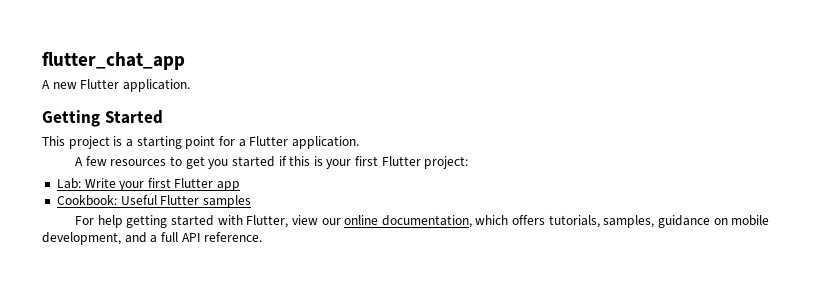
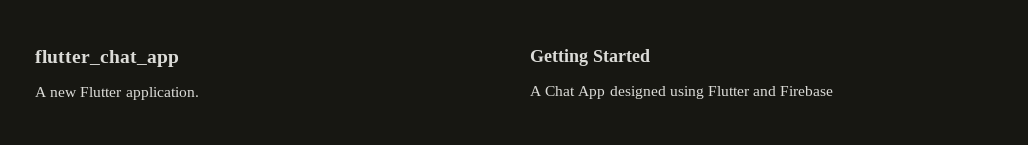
[42,136,359,149] [75,156,469,169] [56,178,241,191] [56,195,251,208] [75,215,770,228] [42,232,263,245] This project is a starting point for a Flutter application. // A few resources to get you started if this is your first Flutter project: // Lab: Write your first Flutter app // Cookbook: Useful Flutter samples // For help getting started with Flutter, view our online documentation, which offers tutorials, samples, guidance on mobile development, and a full API reference. -> [530,86,834,99] A Chat App designed using Flutter and Firebase

